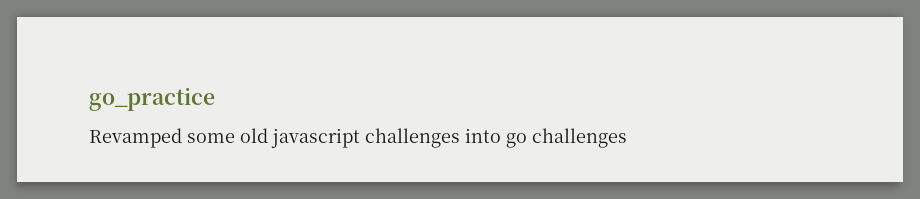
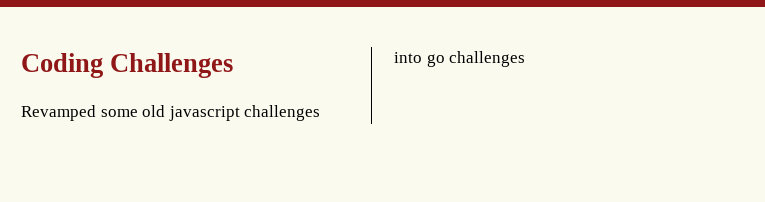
[89,87,215,111] go_practice -> [21,53,234,78] Coding Challenges

